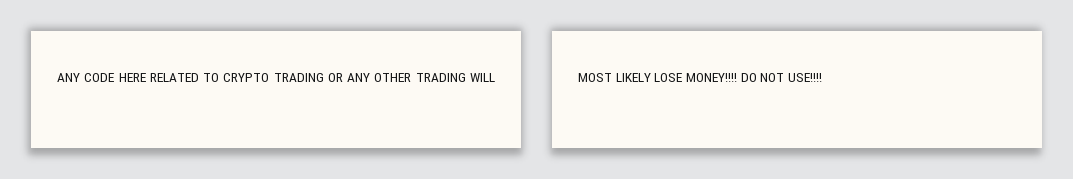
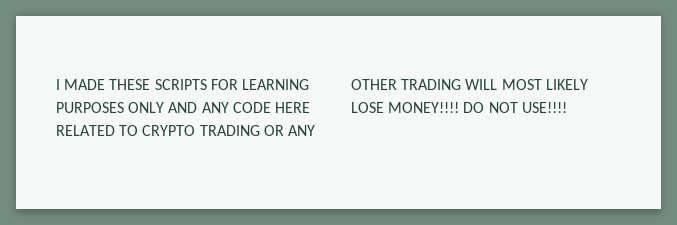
(57, 77) none -> [56,79,309,90] [56,102,198,113] I MADE THESE SCRIPTS FOR LEARNING PURPOSES ONLY AND

